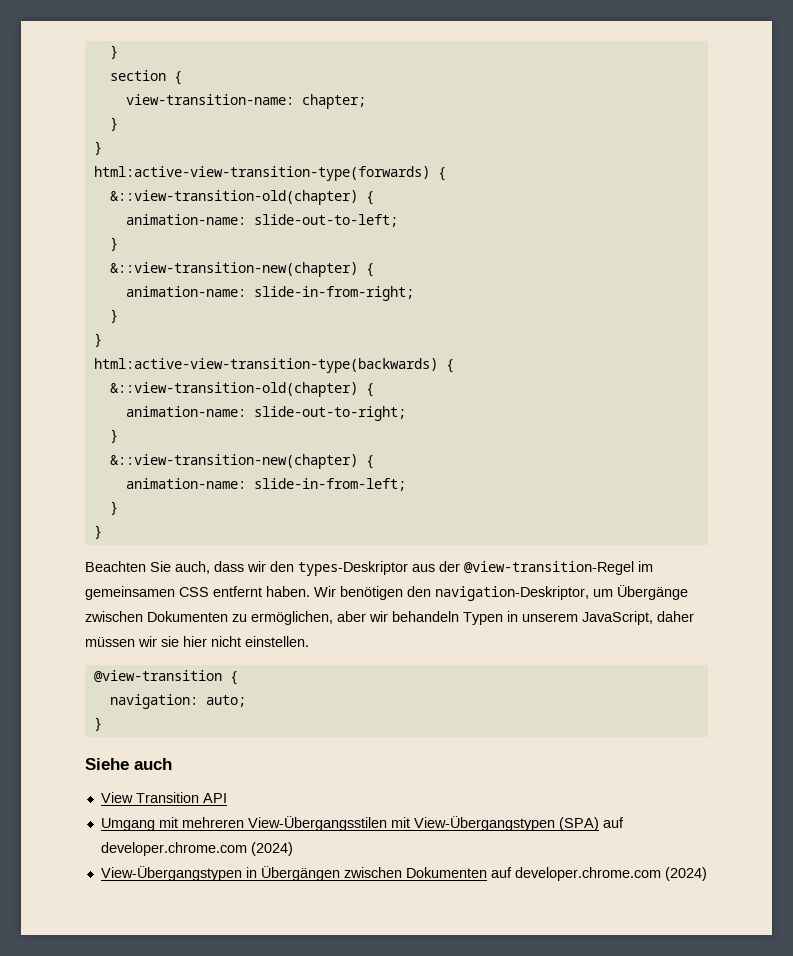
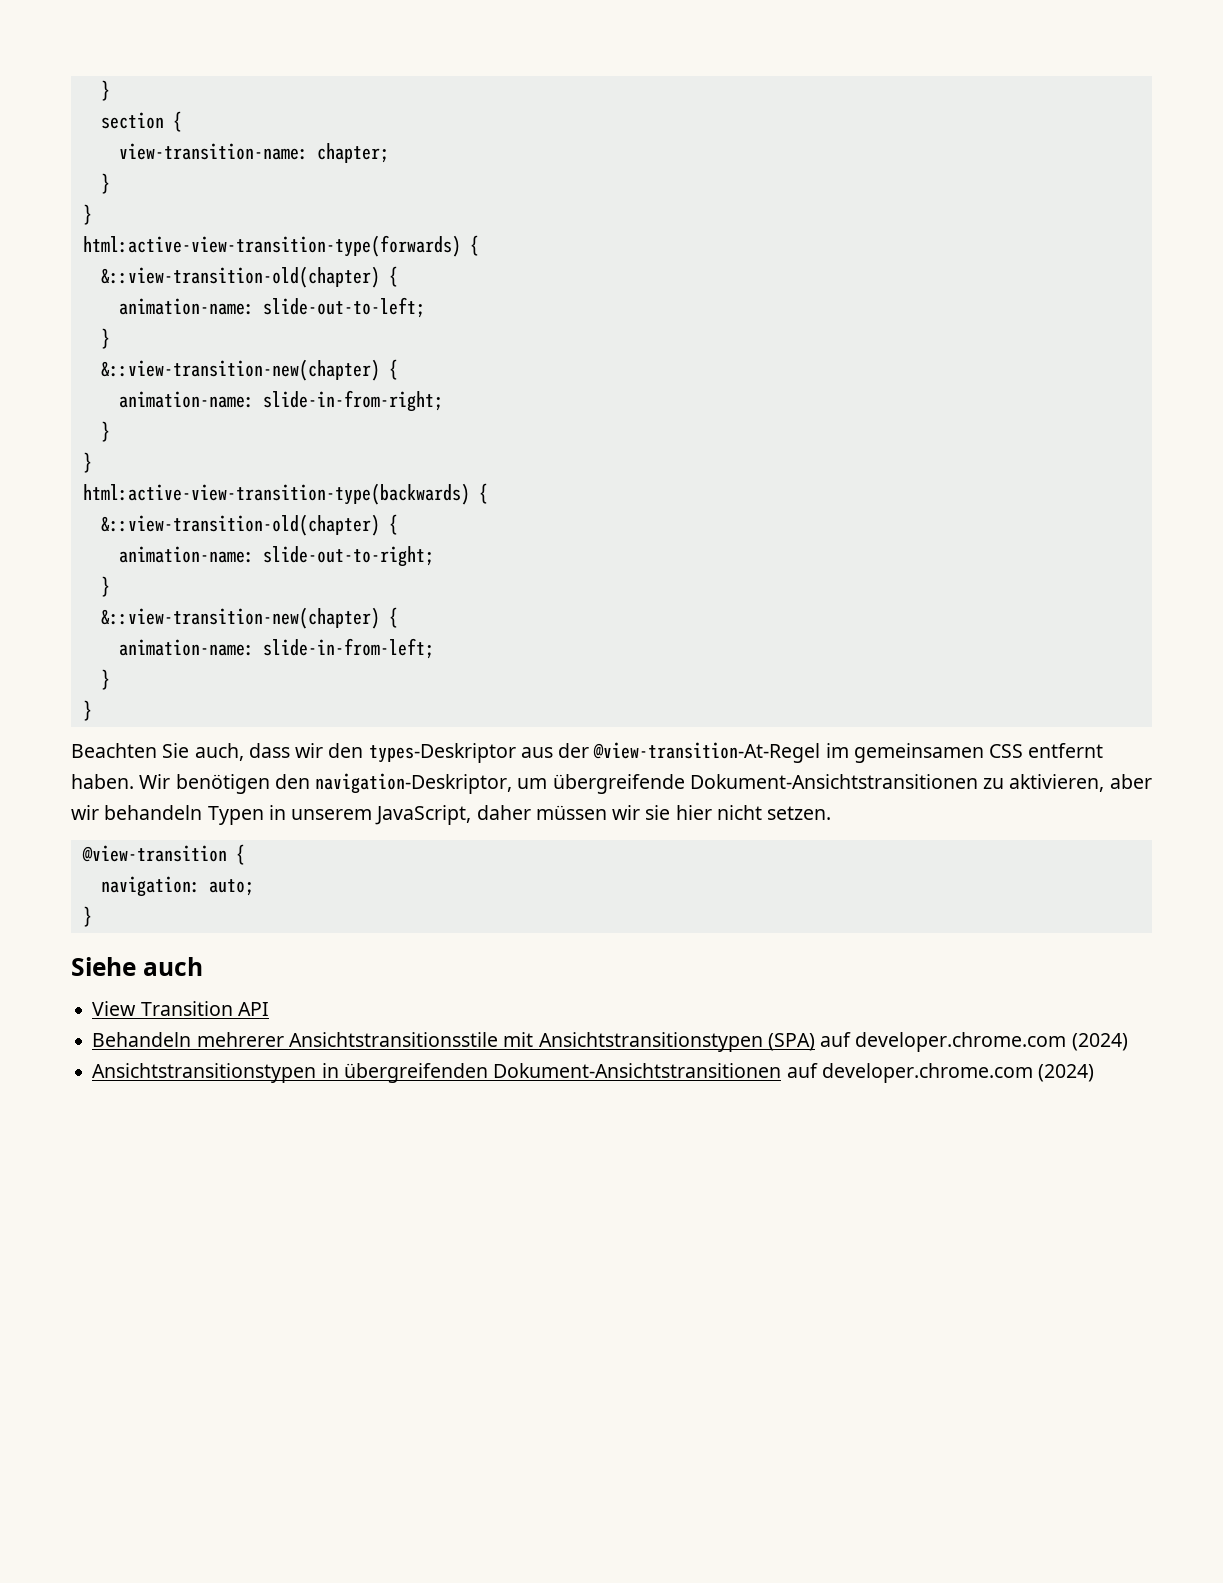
[464,561,634,575] @view-transition-Regel -> [593,742,821,763] @view-transition-At-Regel
[617,585,688,600] [85,611,333,625] Übergänge zwischen Dokumenten zu ermöglichen, -> [552,774,1105,794] übergreifende Dokument-Ansichtstransitionen zu aktivieren,
[245,636,309,647] einstellen. -> [767,806,832,820] setzen.
[100,816,555,831] Umgang mit mehreren View-Übergangsstilen mit View-Übergangstypen -> [92,1032,763,1052] Behandeln mehrerer Ansichtstransitionsstile mit Ansichtstransitionstypen
[100,866,487,881] View-Übergangstypen in Übergängen zwischen Dokumenten -> [92,1063,782,1083] Ansichtstransitionstypen in übergreifenden Dokument-Ansichtstransitionen

